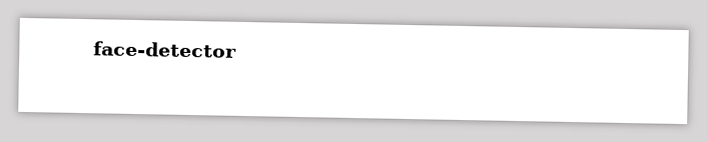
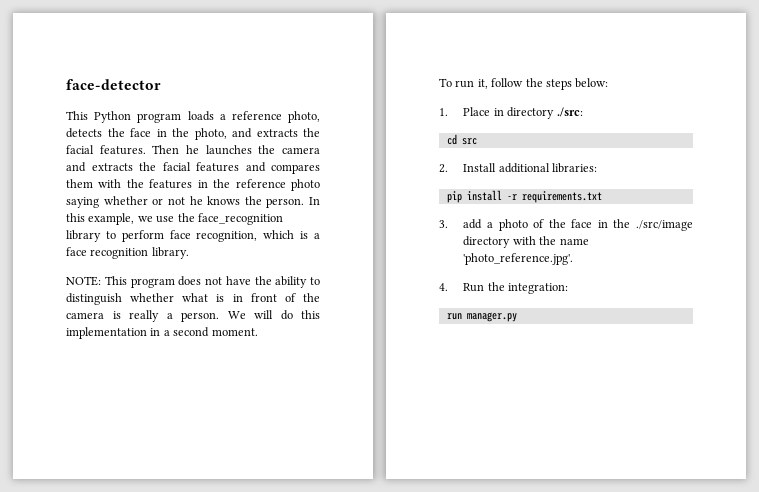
(237, 49) none -> [66,111,320,123] [66,128,320,140] [66,145,320,155] [66,162,320,174] [66,179,320,191] [66,196,320,208] [66,213,283,225] [66,230,320,242] [66,247,189,259] [66,276,320,288] [66,293,320,305] [66,310,320,322] [66,327,258,339] [439,78,609,90] [439,107,583,119] [446,134,477,145] [439,163,598,173] [446,190,602,203] [439,219,693,231] [463,236,589,248] [463,253,574,265] [439,282,569,294] [446,312,517,322] // This Python program loads a reference photo, detects the face in the photo, and extracts the facial features. Then he launches the camera and extracts the facial features and compares them with the features in the reference photo saying whether or not he knows the person. In this example, we use the face_recognition library to perform face recognition, which is a face recognition library. // NOTE: This program does not have the ability to distinguish whether what is in front of the camera is really a person. We will do this implementation in a second moment. // To run it, follow the steps below: // 1. Place in directory ./src: // cd src // 2. Install additional libraries: // pip install -r requirements.txt // 3. add a photo of the face in the ./src/image directory with the name 'photo_reference.jpg'. // 4. Run the integration: // run manager.py

